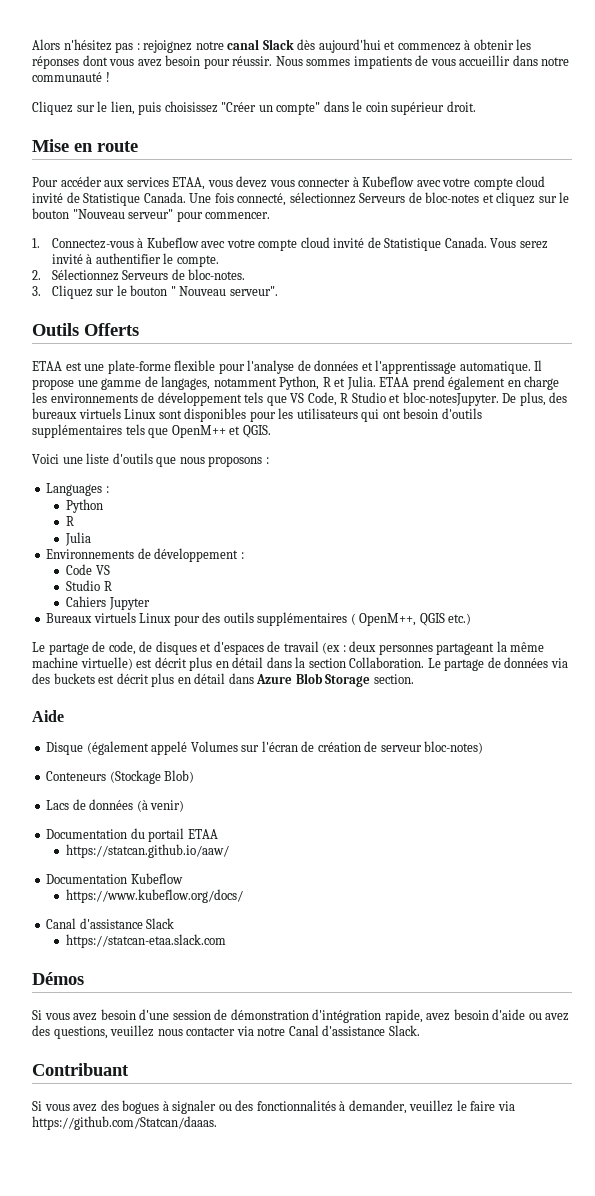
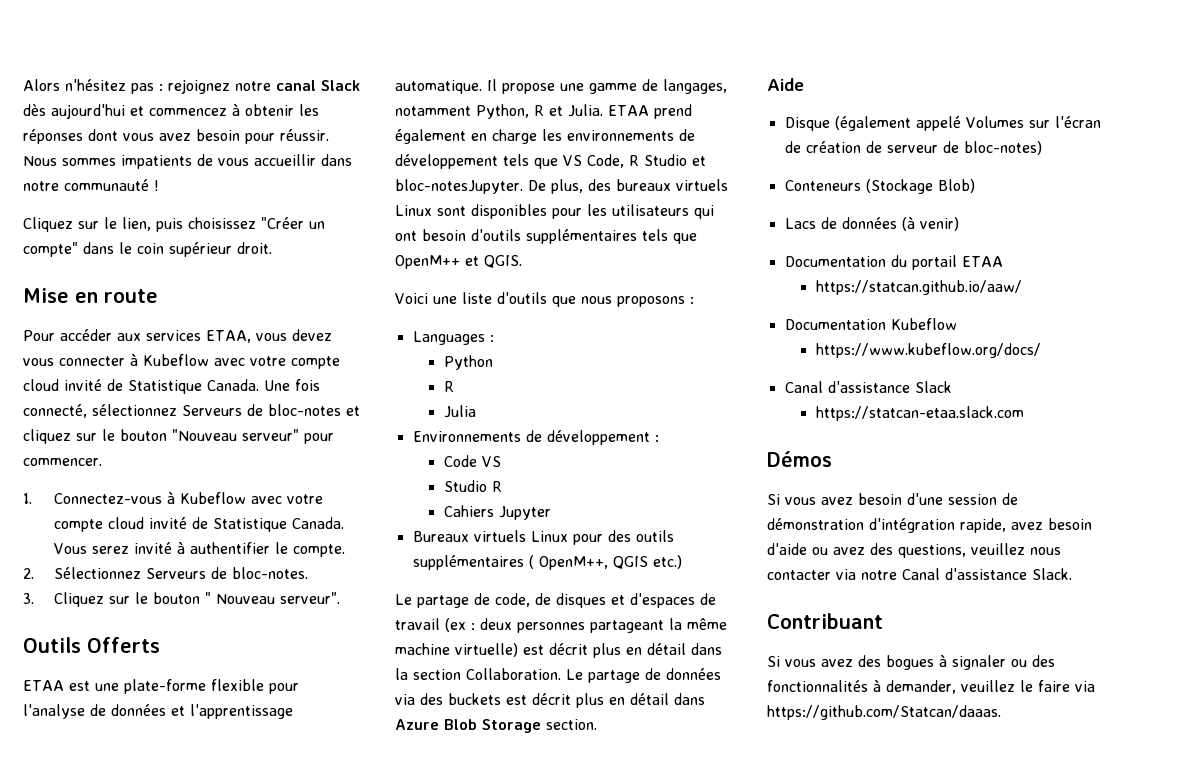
(422, 748) none -> [942,141,959,153] de

